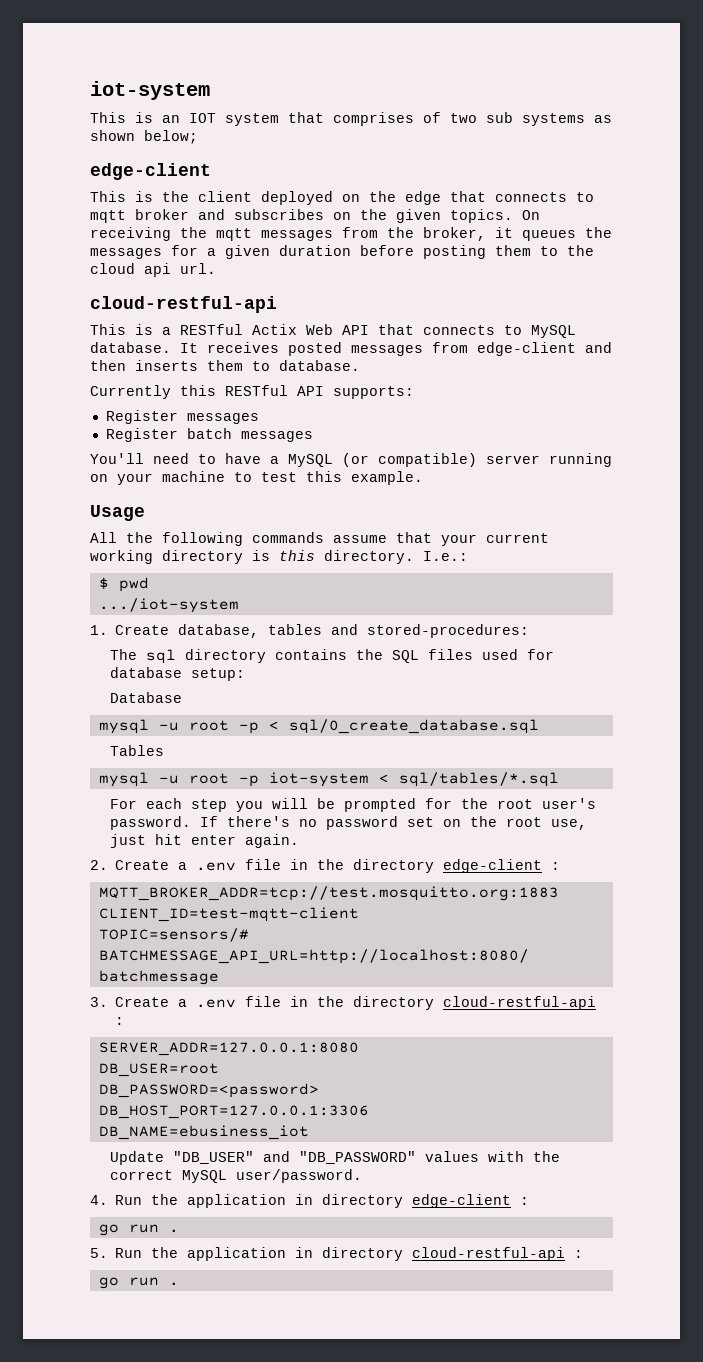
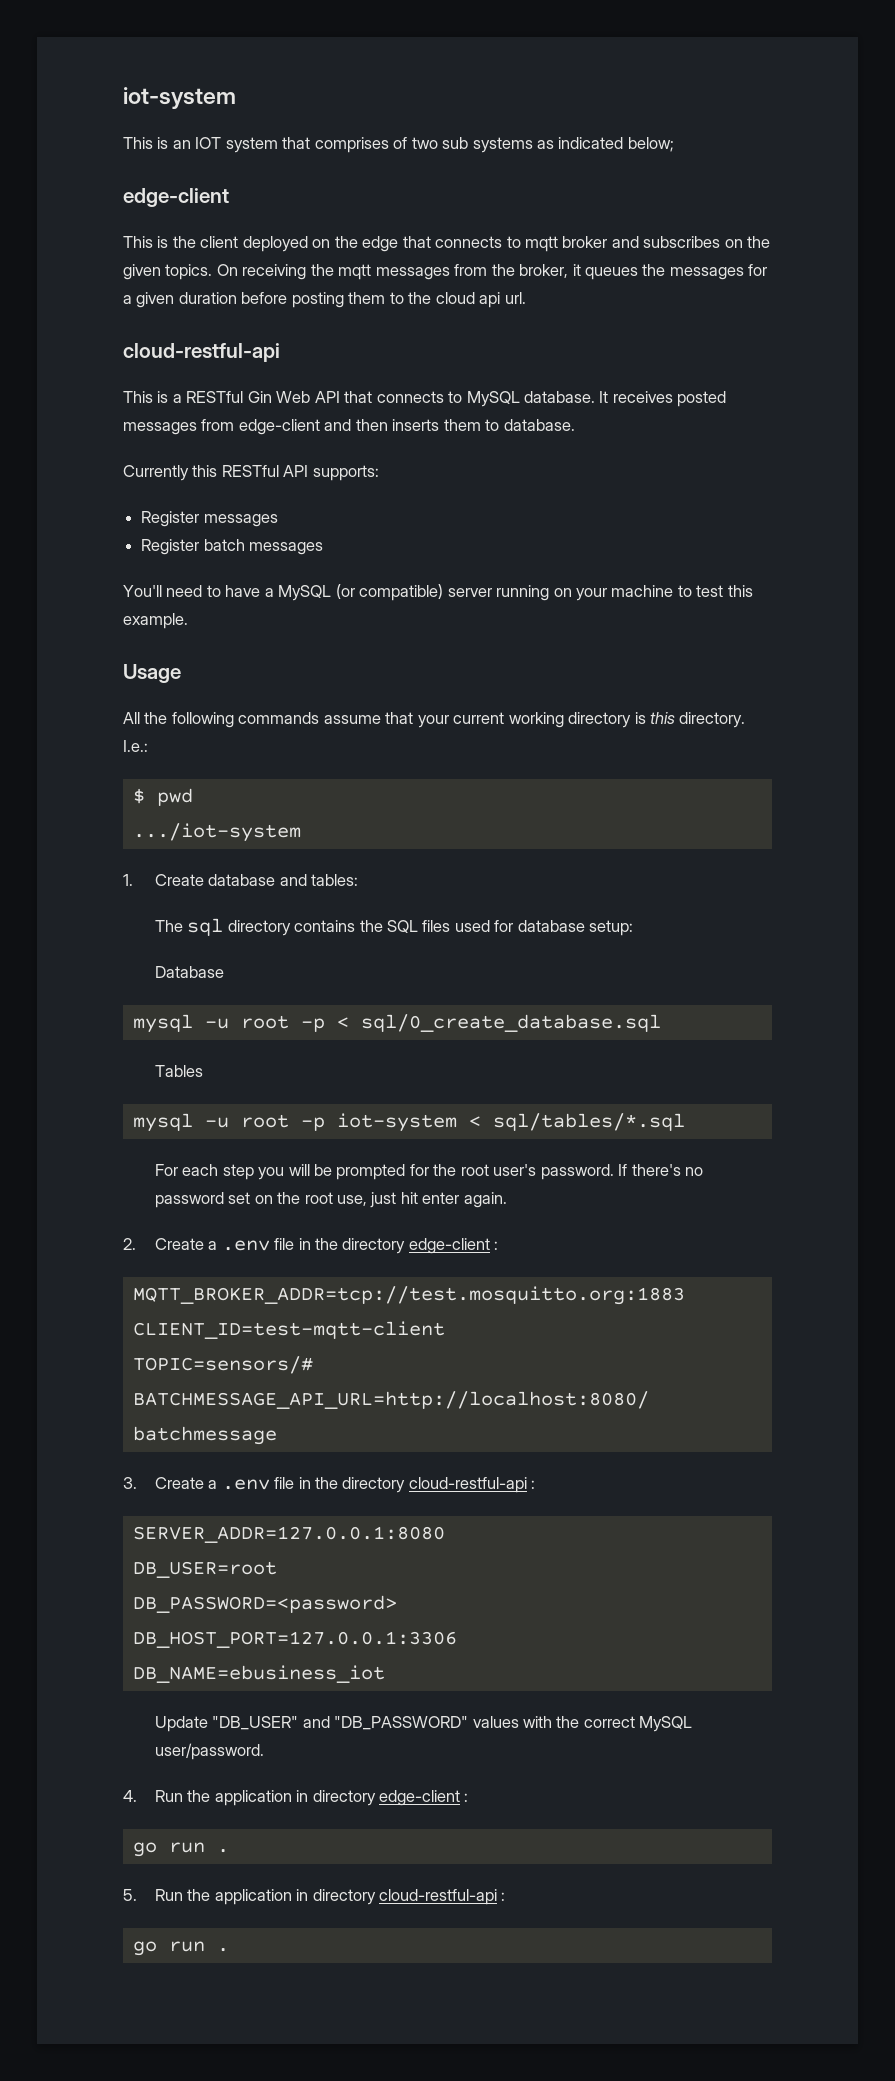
[90,130,135,141] shown -> [558,137,624,149] indicated
[252,324,297,335] Actix -> [247,391,272,403] Gin
[178,624,530,638] database, tables and stored-procedures: -> [208,874,359,886] database and tables:

